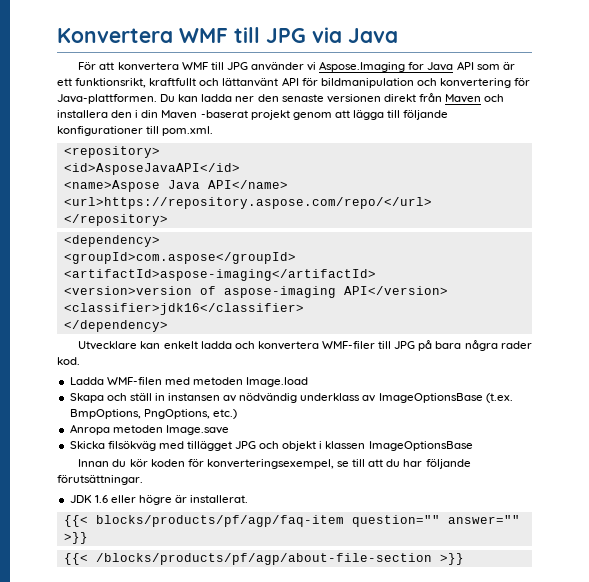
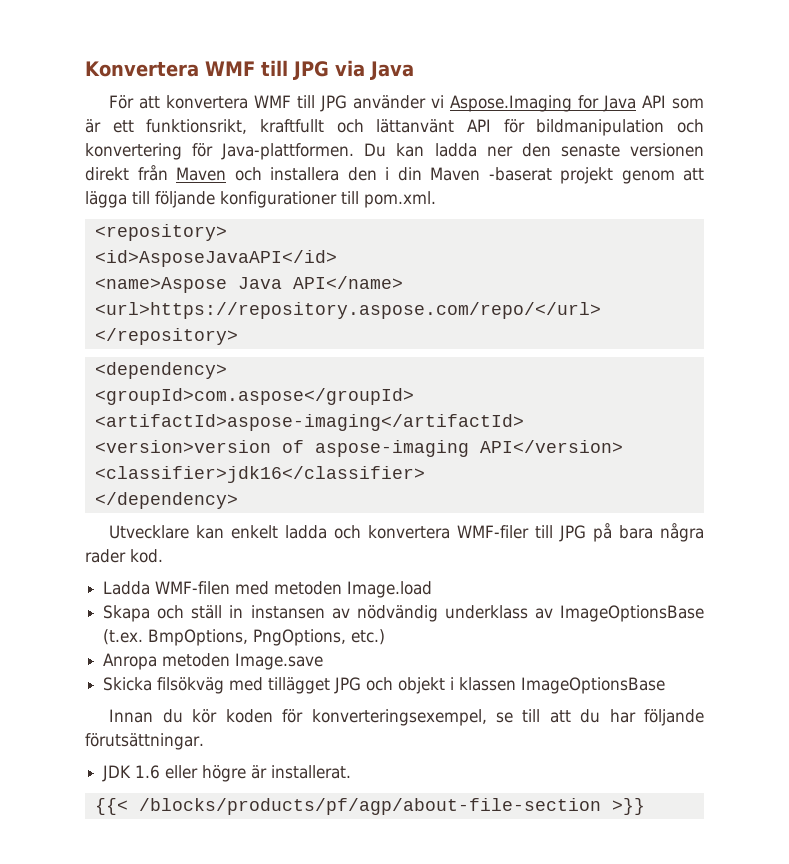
[63,515,520,527] [63,532,88,544] // {{< blocks/products/pf/agp/faq-item question="" answer="" >}} -> (352, 772) none

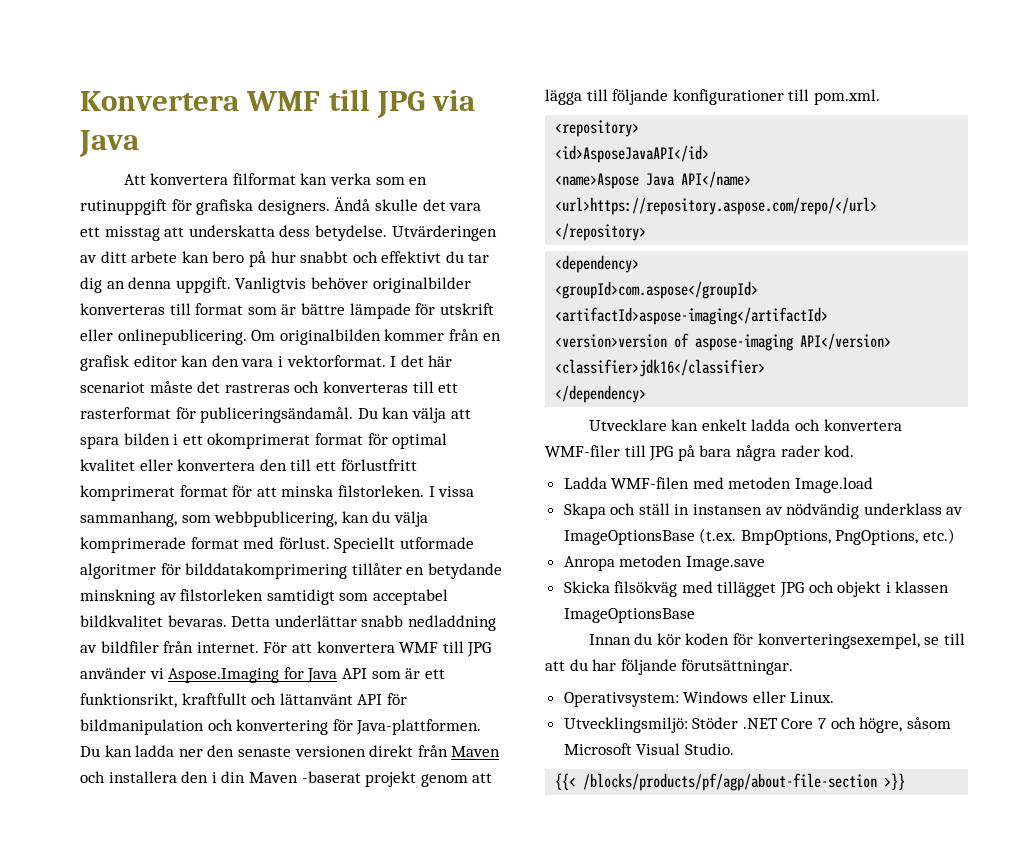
(414, 70) none -> [123,173,428,185] [80,197,482,215] [80,225,497,241] [80,251,490,267] [80,277,471,293] [80,303,494,319] [80,329,501,345] [80,355,453,371] [80,381,459,393] [80,407,471,423] [80,433,448,449] [80,459,417,471] [80,485,475,501] [80,511,428,527] [80,537,474,553] [80,563,502,579] [80,589,448,605] [80,615,496,631] [80,641,259,653] Att konvertera filformat kan verka som en rutinuppgift för grafiska designers. Ändå skulle det vara ett misstag att underskatta dess betydelse. Utvärderingen av ditt arbete kan bero på hur snabbt och effektivt du tar dig an denna uppgift. Vanligtvis behöver originalbilder konverteras till format som är bättre lämpade för utskrift eller onlinepublicering. Om originalbilden kommer från en grafisk editor kan den vara i vektorformat. I det här scenariot måste det rastreras och konverteras till ett rasterformat för publiceringsändamål. Du kan välja att spara bilden i ett okomprimerat format för optimal kvalitet eller konvertera den till ett förlustfritt komprimerat format för att minska filstorleken. I vissa sammanhang, som webbpublicering, kan du välja komprimerade format med förlust. Speciellt utformade algoritmer för bilddatakomprimering tillåter en betydande minskning av filstorleken samtidigt som acceptabel bildkvalitet bevaras. Detta underlättar snabb nedladdning av bildfiler från internet.
[102,765,352,782] JDK 1.6 eller högre är installerat. -> [563,691,835,707] [563,717,951,733] [563,743,734,755] Operativsystem: Windows eller Linux. // Utvecklingsmiljö: Stöder .NET Core 7 och högre, såsom Microsoft Visual Studio.

